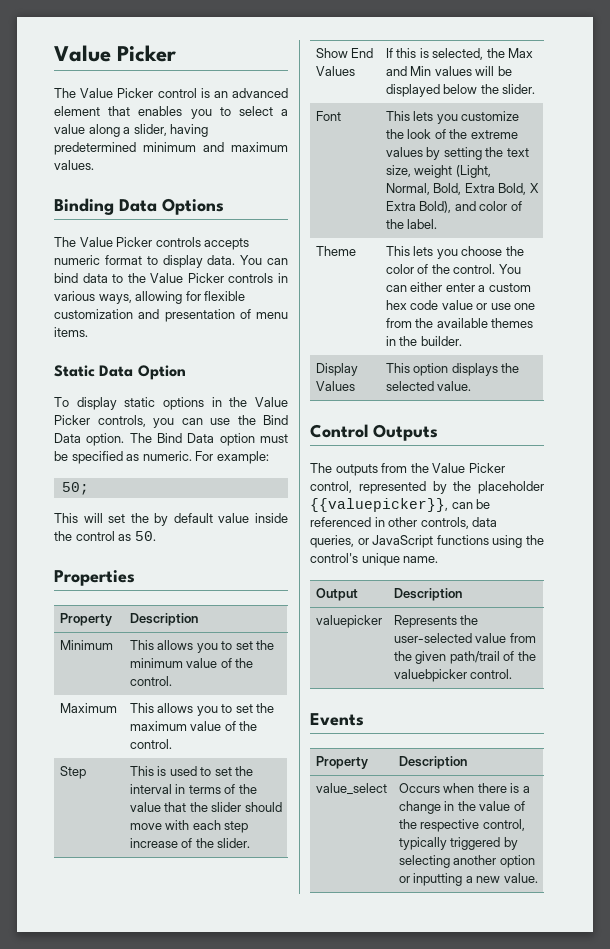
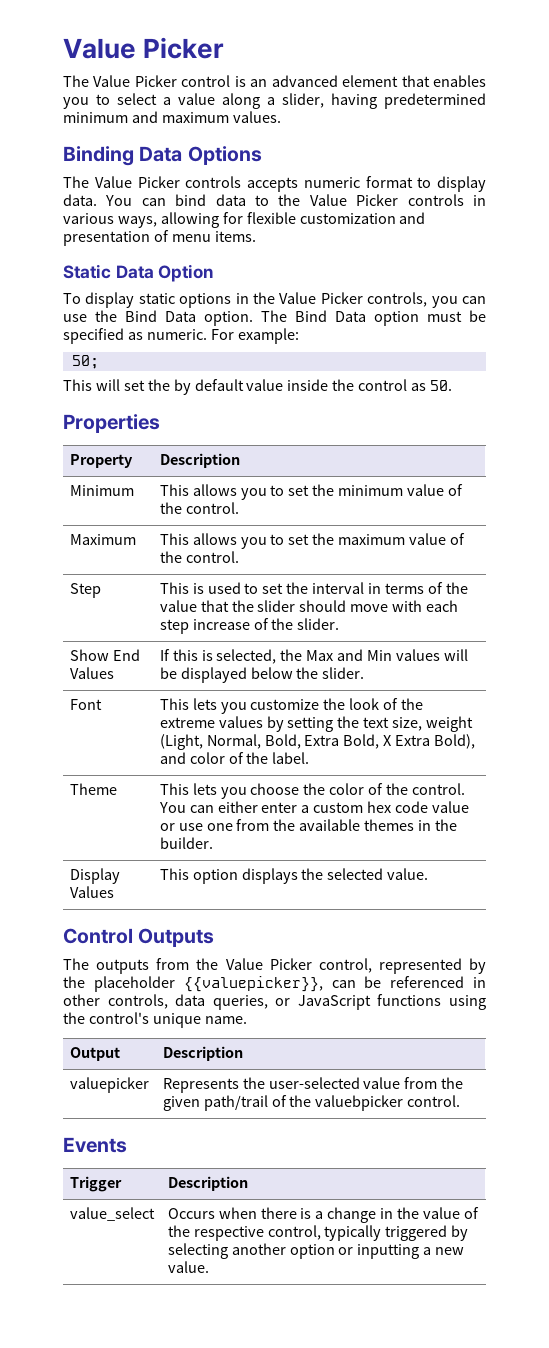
[315,756,368,769] Property -> [69,1176,122,1192] Trigger

